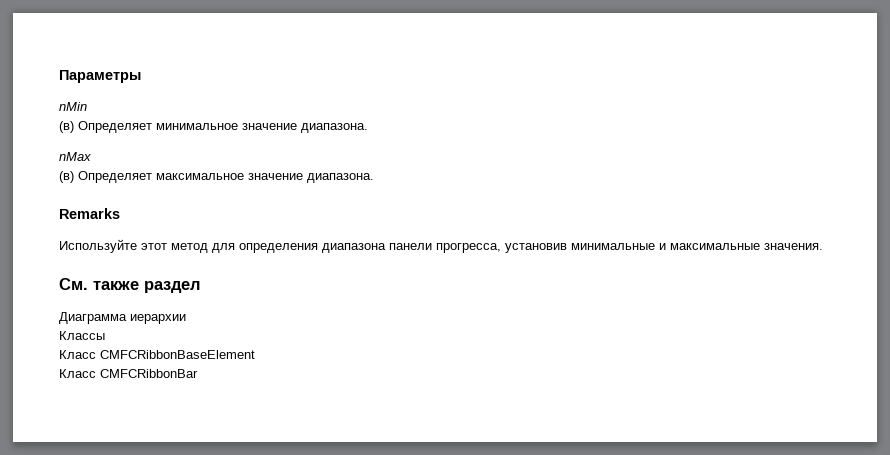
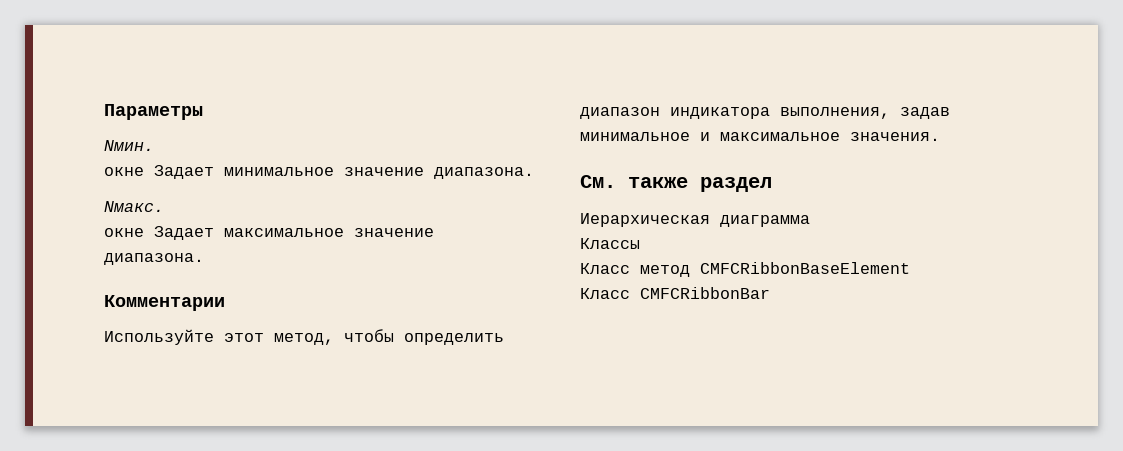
[59,102,87,111] [59,121,152,133] nMin // (в) Определяет -> [104,140,154,151] [104,165,214,179] Nмин. // окне Задает
[59,152,91,161] [59,171,152,183] nMax // (в) Определяет -> [104,201,164,212] [104,226,214,240] Nмакс. // окне Задает
[59,208,120,219] Remarks -> [104,295,225,311] Комментарии
[171,243,760,253] метод для определения диапазона панели прогресса, установив минимальные и максимальные -> [274,329,504,345] [580,107,950,119] [580,132,840,141] метод, чтобы определить диапазон индикатора выполнения, задав минимальное и максимальное
[59,312,186,324] Диаграмма иерархии -> [580,213,810,227] Иерархическая диаграмма
(96, 354) none -> [640,265,690,277] метод

